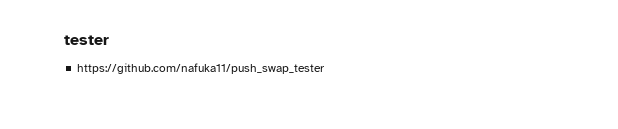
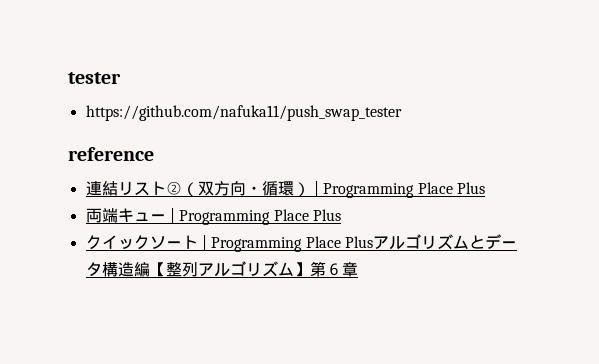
(326, 68) none -> [68,147,154,161] [85,181,485,198] [85,208,341,225] [85,234,517,252] [85,261,358,277] // reference // 連結リスト②（双方向・循環） | Programming Place Plus // 両端キュー | Programming Place Plus // クイックソート | Programming Place Plusアルゴリズムとデータ構造編【整列アルゴリズム】第６章

